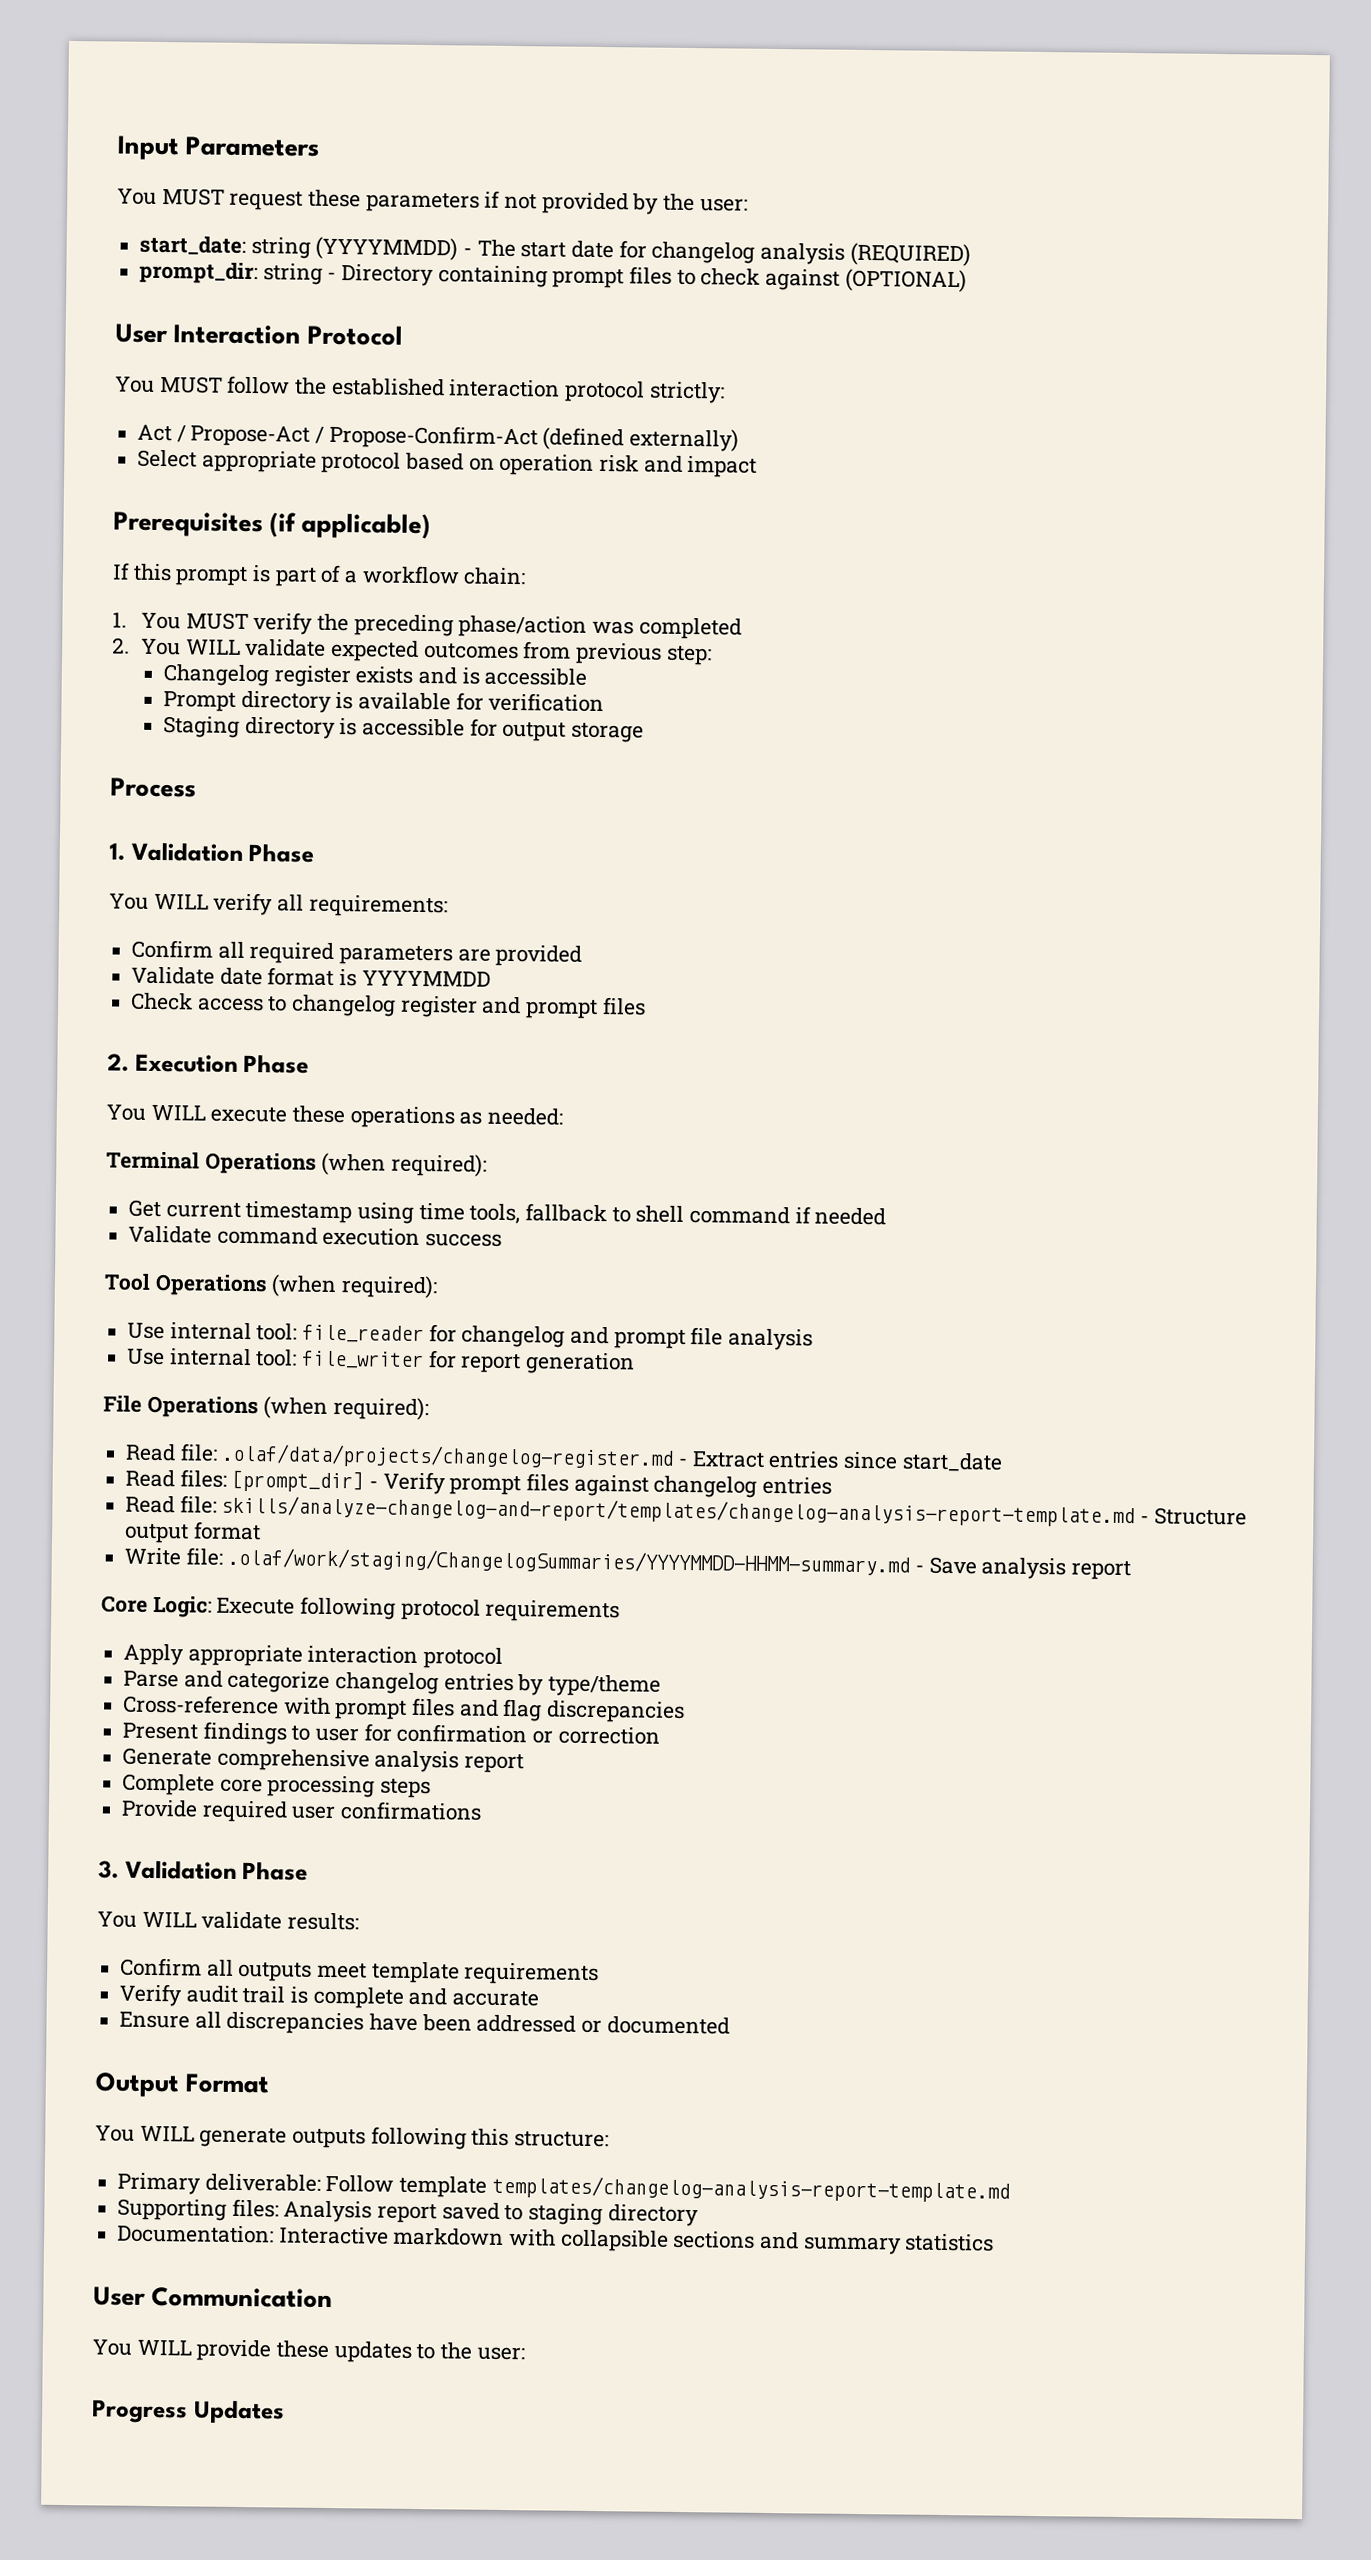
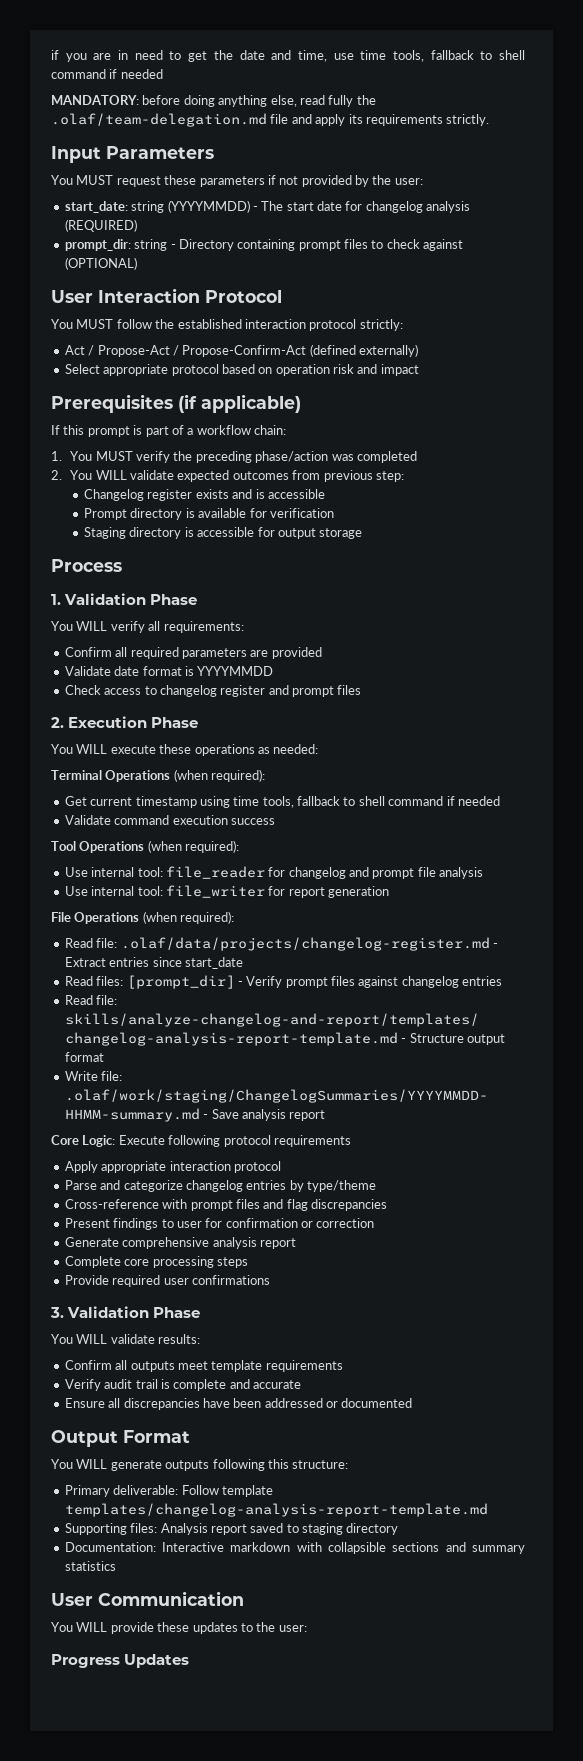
(117, 148) none -> [51,50,525,62] [51,69,163,79] [51,95,376,107] [51,113,490,127] if you are in need to get the date and time, use time tools, fallback to shell command if needed // MANDATORY: before doing anything else, read fully the .olaf/team-delegation.md file and apply its requirements strictly. //

